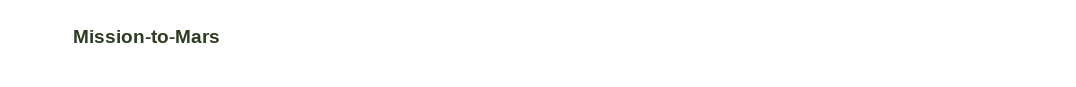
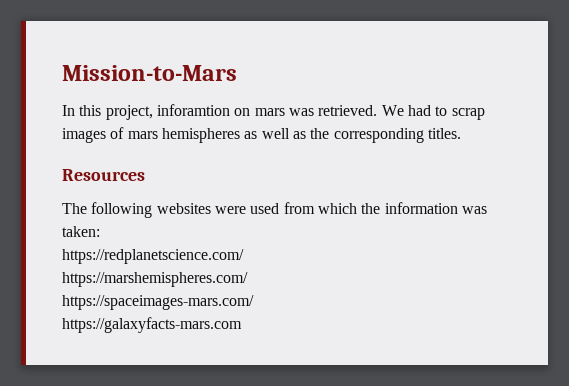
(220, 36) none -> [62,104,485,120] [62,127,461,143] [62,169,145,181] [62,202,487,218] [62,226,100,237] [62,249,244,264] [62,272,248,287] [62,295,254,310] [62,317,242,333] // In this project, inforamtion on mars was retrieved. We had to scrap images of mars hemispheres as well as the corresponding titles. // Resources // The following websites were used from which the information was taken: // https://redplanetscience.com/ // https://marshemispheres.com/ // https://spaceimages-mars.com/ // https://galaxyfacts-mars.com

